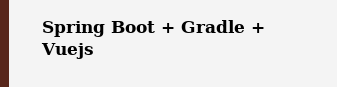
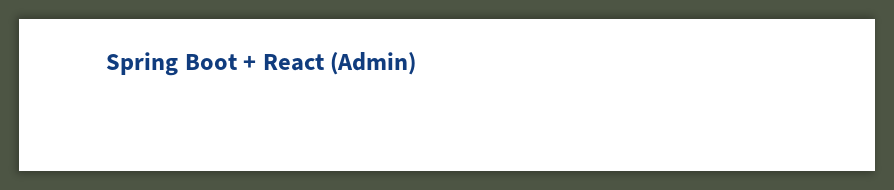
[181,20,265,33] [41,43,94,59] Gradle + Vuejs -> [262,52,417,75] React (Admin)

